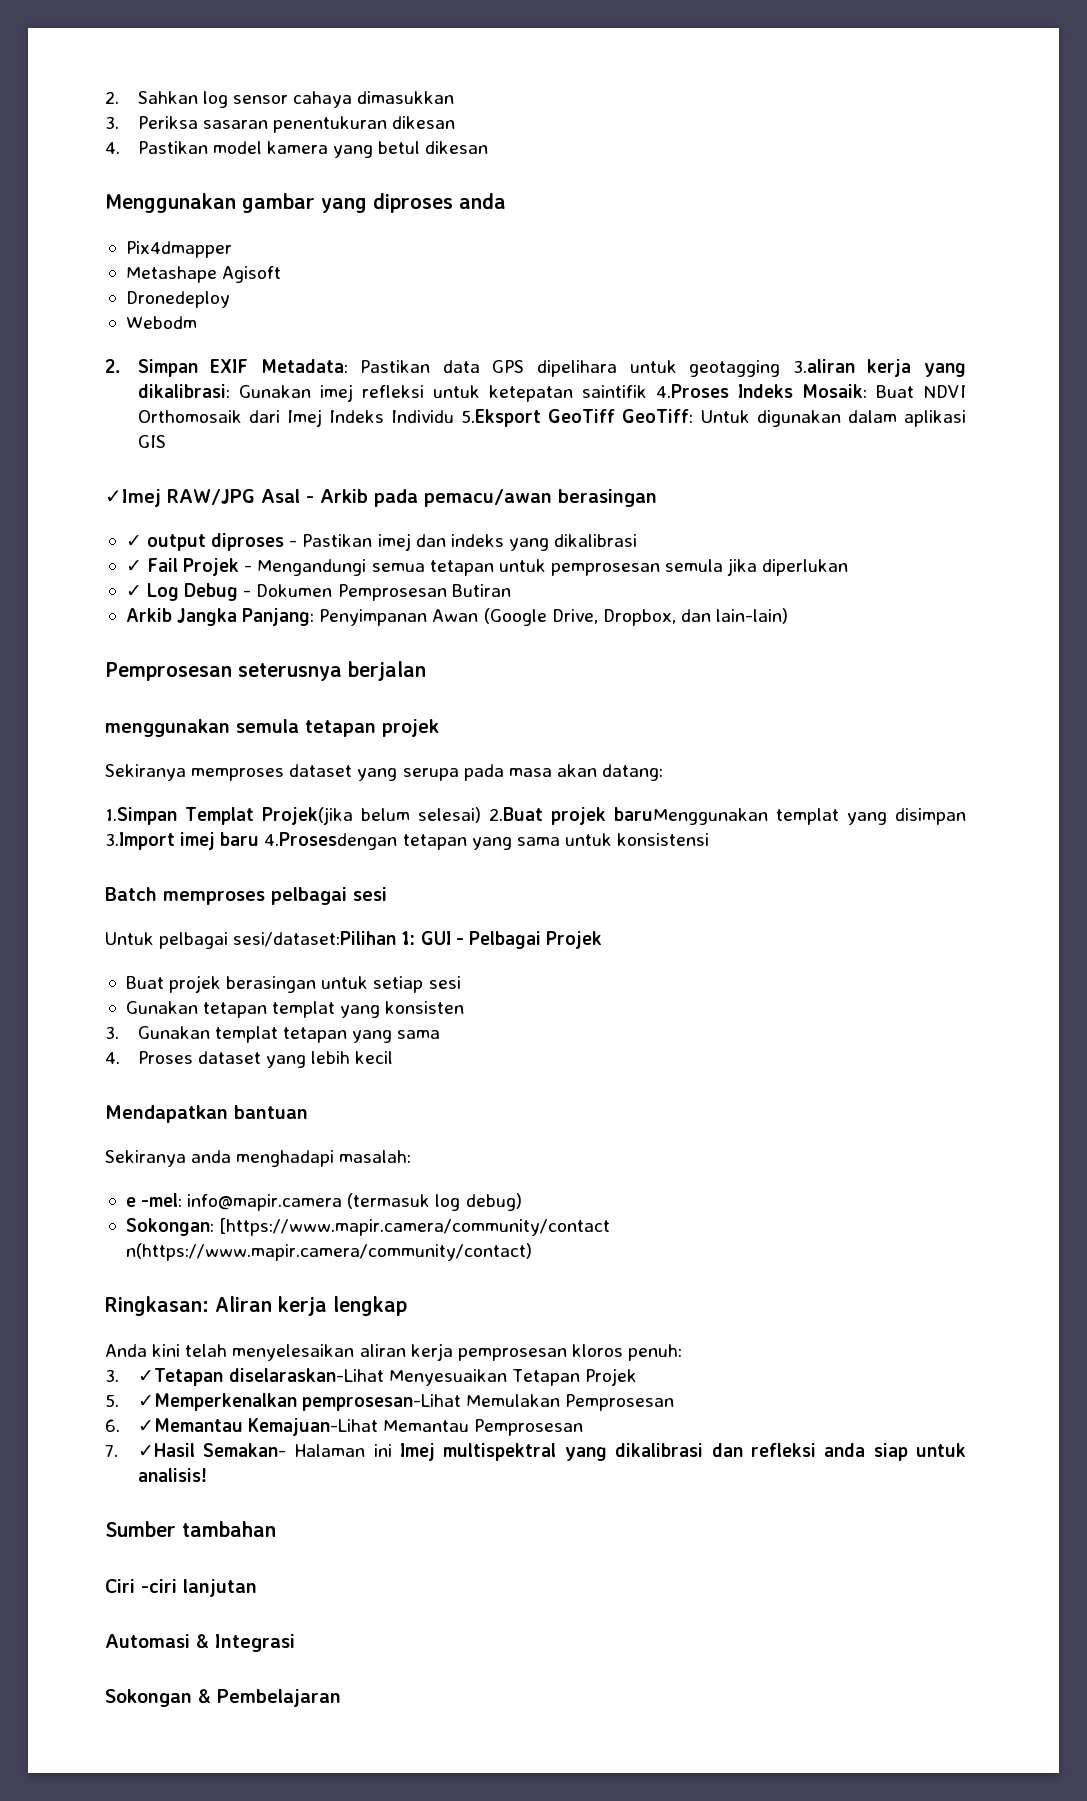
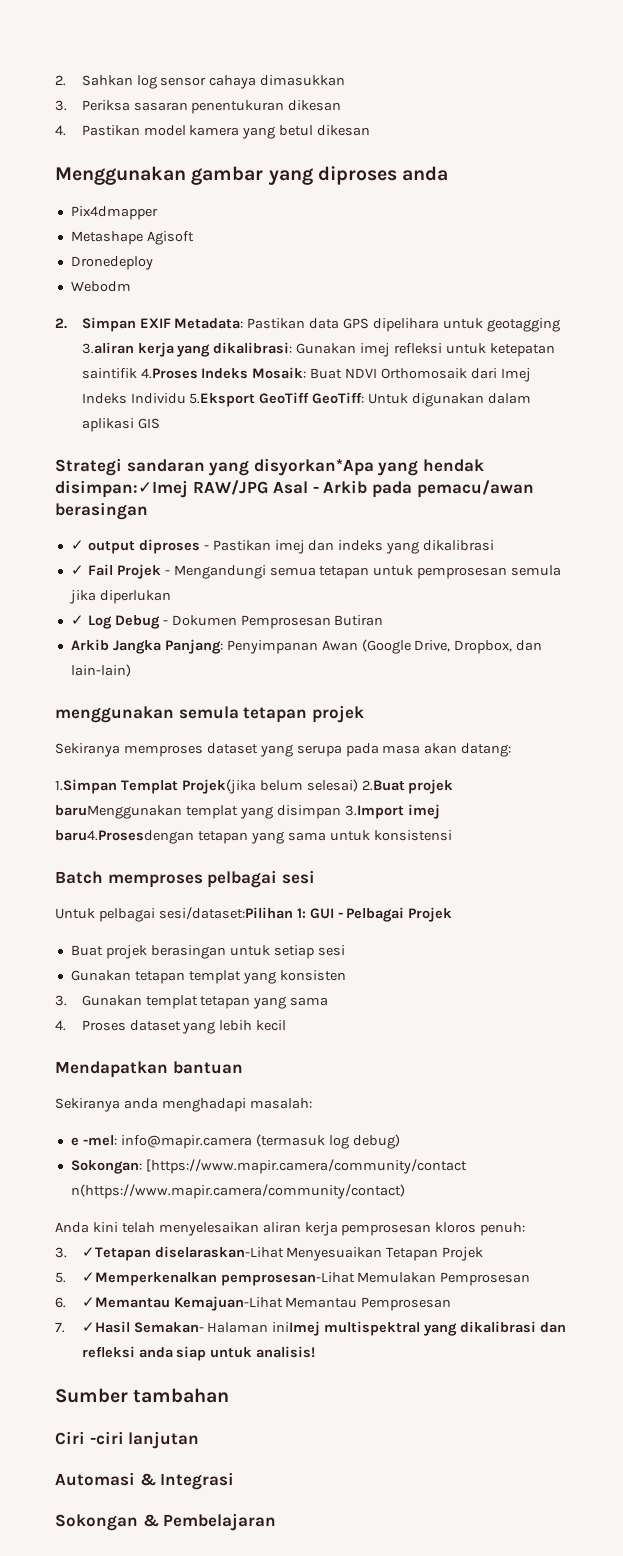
[105,489,161,507] ✓Imej -> [55,458,484,476] [55,480,188,498] Strategi sandaran yang disyorkan*Apa yang hendak disimpan:✓Imej
[105,661,426,681] // Pemprosesan seterusnya berjalan -> (131, 670) none
[220,832,398,850] baru 4.Prosesdengan -> [55,830,194,844] baru4.Prosesdengan
[105,1296,407,1316] // Ringkasan: Aliran kerja lengkap -> (405, 1191) none
[373,1443,436,1461] ini Imej -> [272,1321,321,1336] iniImej

